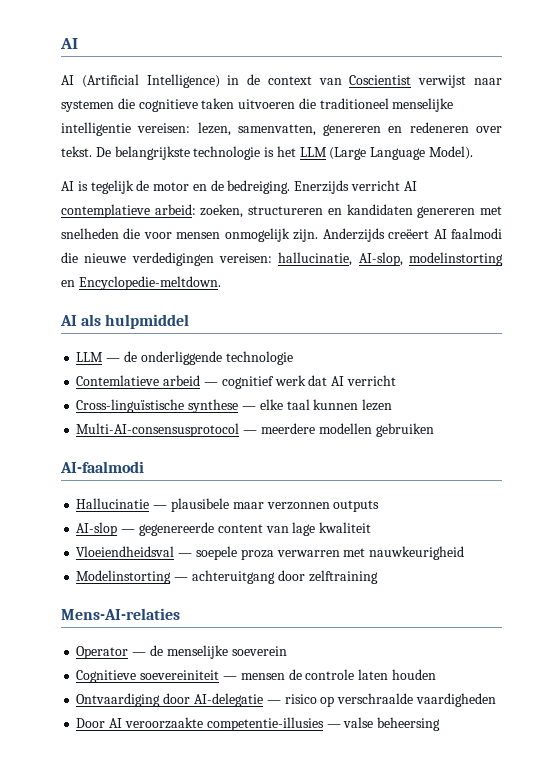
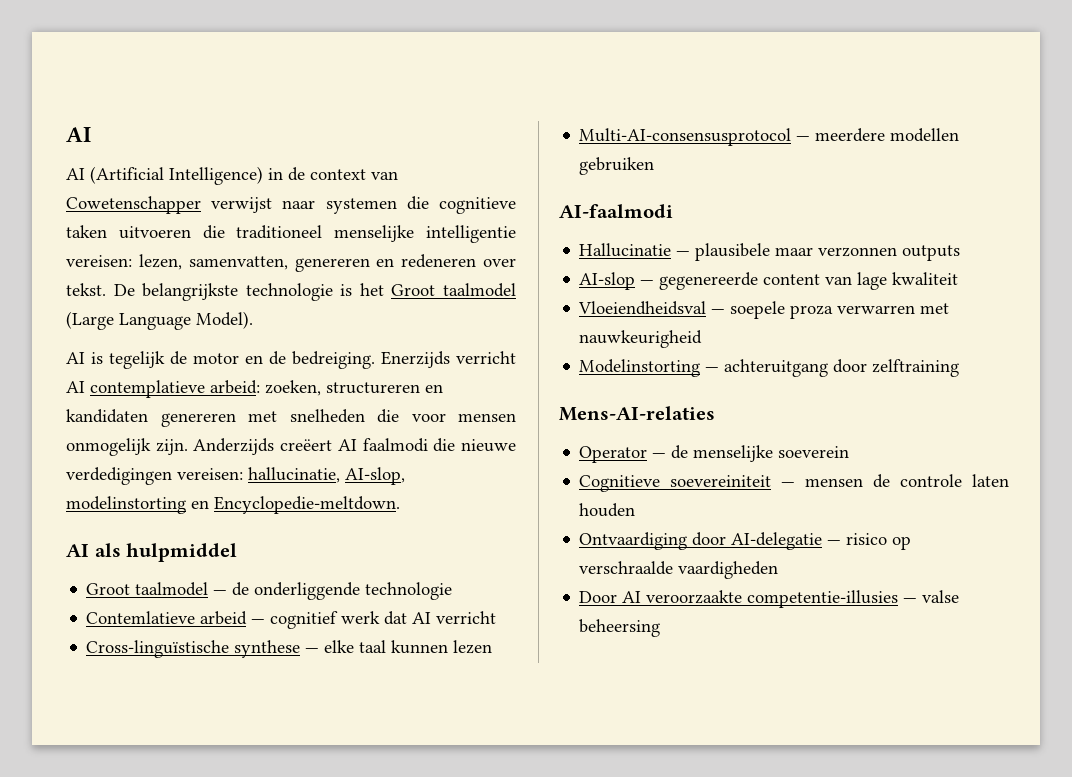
[349,75,412,85] Coscientist -> [66,196,201,214] Cowetenschapper
[299,147,327,157] LLM -> [391,283,516,297] Groot taalmodel
[76,352,104,362] LLM -> [86,582,209,596] Groot taalmodel

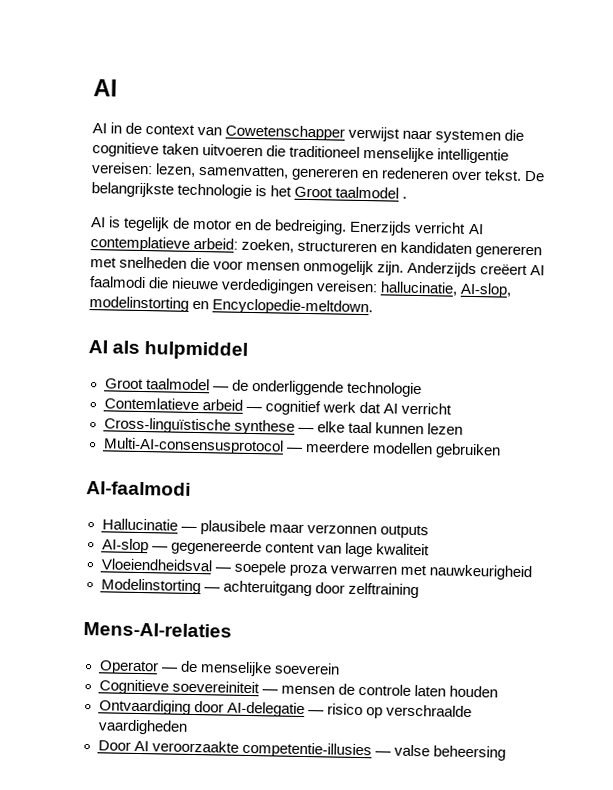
[90,166,263,185] (Artificial Intelligence) -> (107, 128) none
[66,311,253,330] (Large Language Model). -> [402,196,408,199] .

